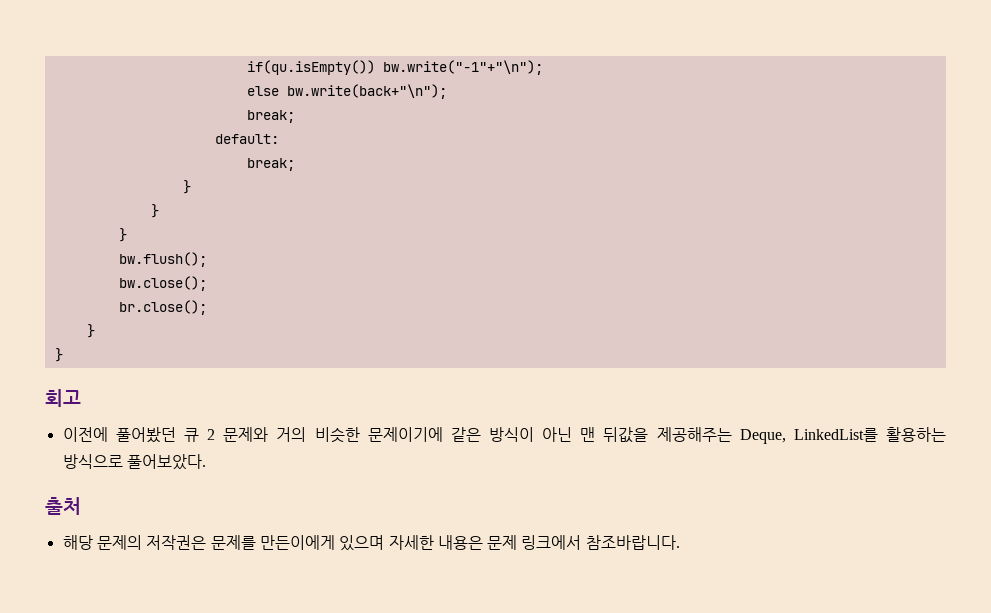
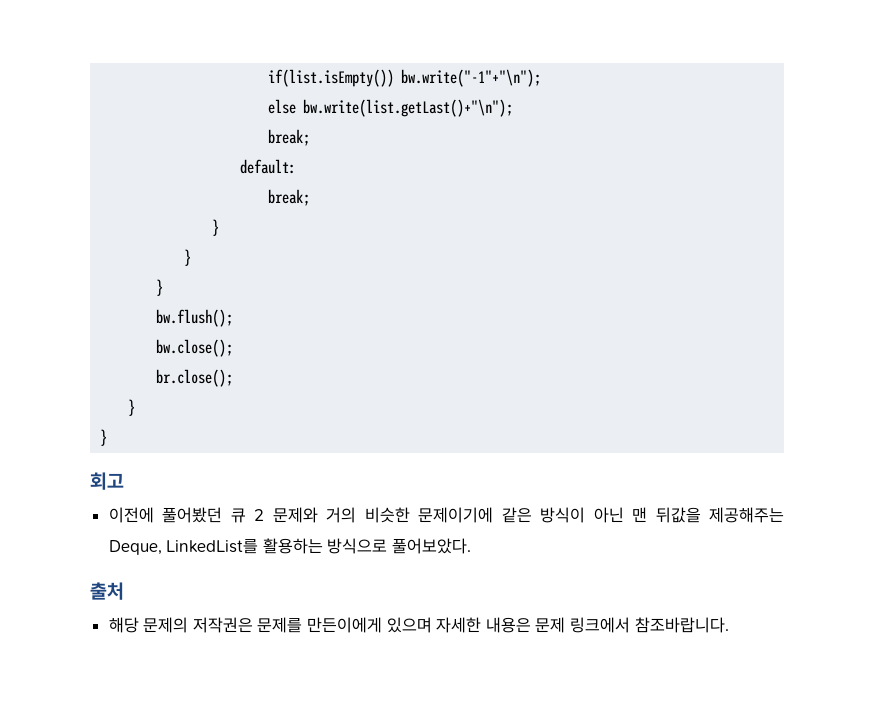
[246,60,375,75] if(qu.isEmpty()) -> [268,69,395,87] if(list.isEmpty())
[286,84,447,99] bw.write(back+"\n"); -> [303,99,514,117] bw.write(list.getLast()+"\n");

